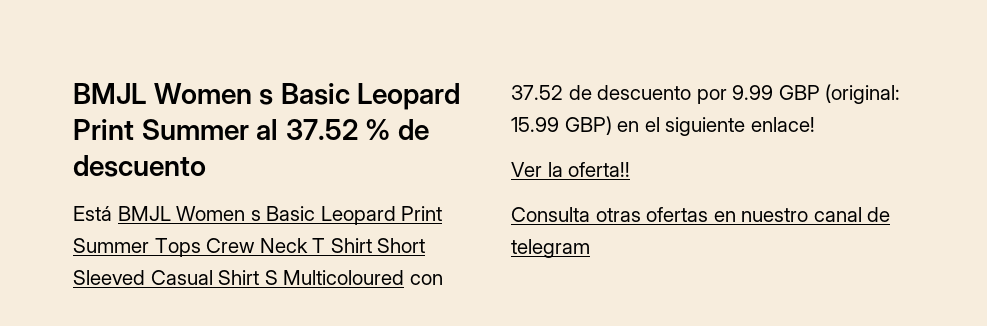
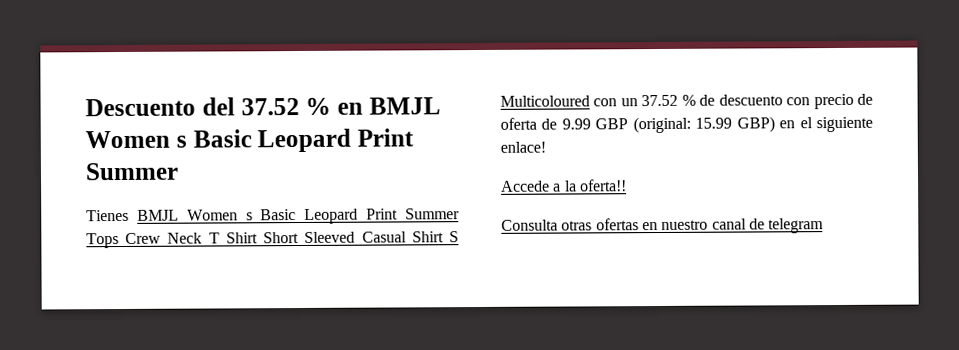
[73,83,461,110] [73,119,429,140] [73,155,206,177] [73,206,112,221] BMJL Women s Basic Leopard Print Summer al 37.52 % de descuento // Está -> [85,97,441,117] [85,128,414,153] [85,162,179,181] [86,209,129,222] Descuento del 37.52 % en BMJL Women s Basic Leopard Print Summer // Tienes
[511,85,727,104] 37.52 de descuento por -> [620,93,874,110] [500,117,558,130] un 37.52 % de descuento con precio de oferta de
[511,162,542,177] Ver -> [501,180,562,192] Accede a

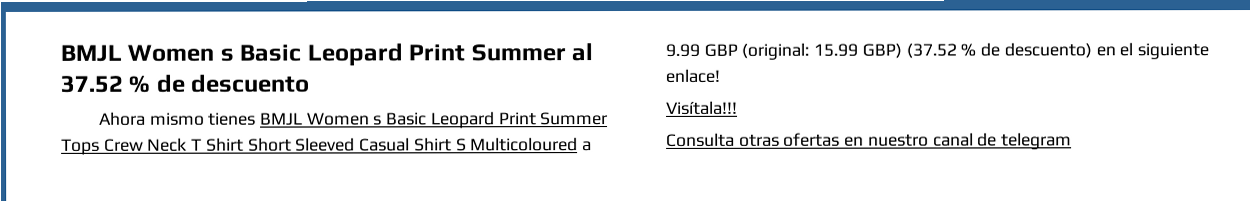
[85,97,441,117] [85,128,414,153] [85,162,179,181] [86,209,129,222] Descuento del 37.52 % en BMJL Women s Basic Leopard Print Summer // Tienes -> [60,43,594,66] [60,74,310,93] [98,111,257,126] BMJL Women s Basic Leopard Print Summer al 37.52 % de descuento // Ahora mismo tienes
[593,93,874,110] [500,117,558,130] con un 37.52 % de descuento con precio de oferta de -> [581,141,592,152] a
(775, 124) none -> [905,42,1092,59] (37.52 % de descuento)
[501,179,627,192] Accede a la oferta!! -> [666,100,738,115] Visítala!!!

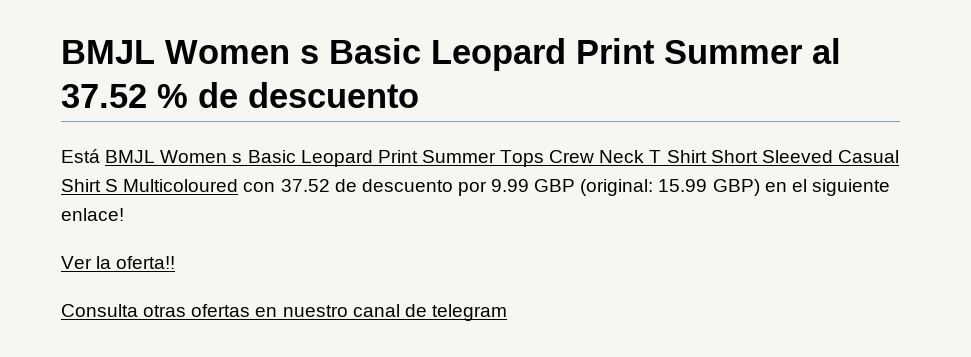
[98,111,257,126] Ahora mismo tienes -> [61,149,100,163] Está
[581,141,592,152] a -> [243,179,487,196] con 37.52 de descuento por
[905,42,1092,59] (37.52 % de descuento) -> (760, 187) none
[666,100,738,115] Visítala!!! -> [61,256,176,269] Ver la oferta!!

